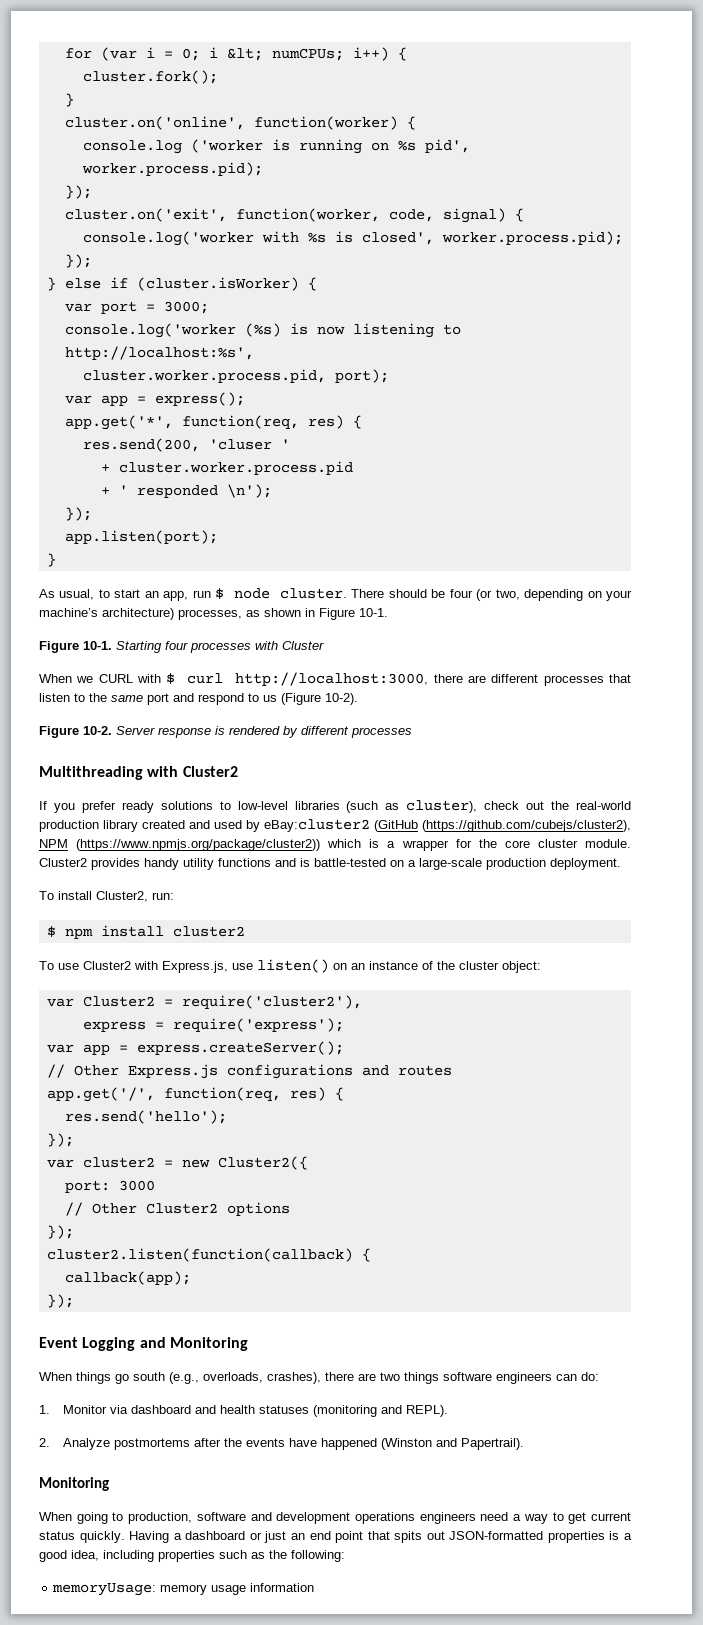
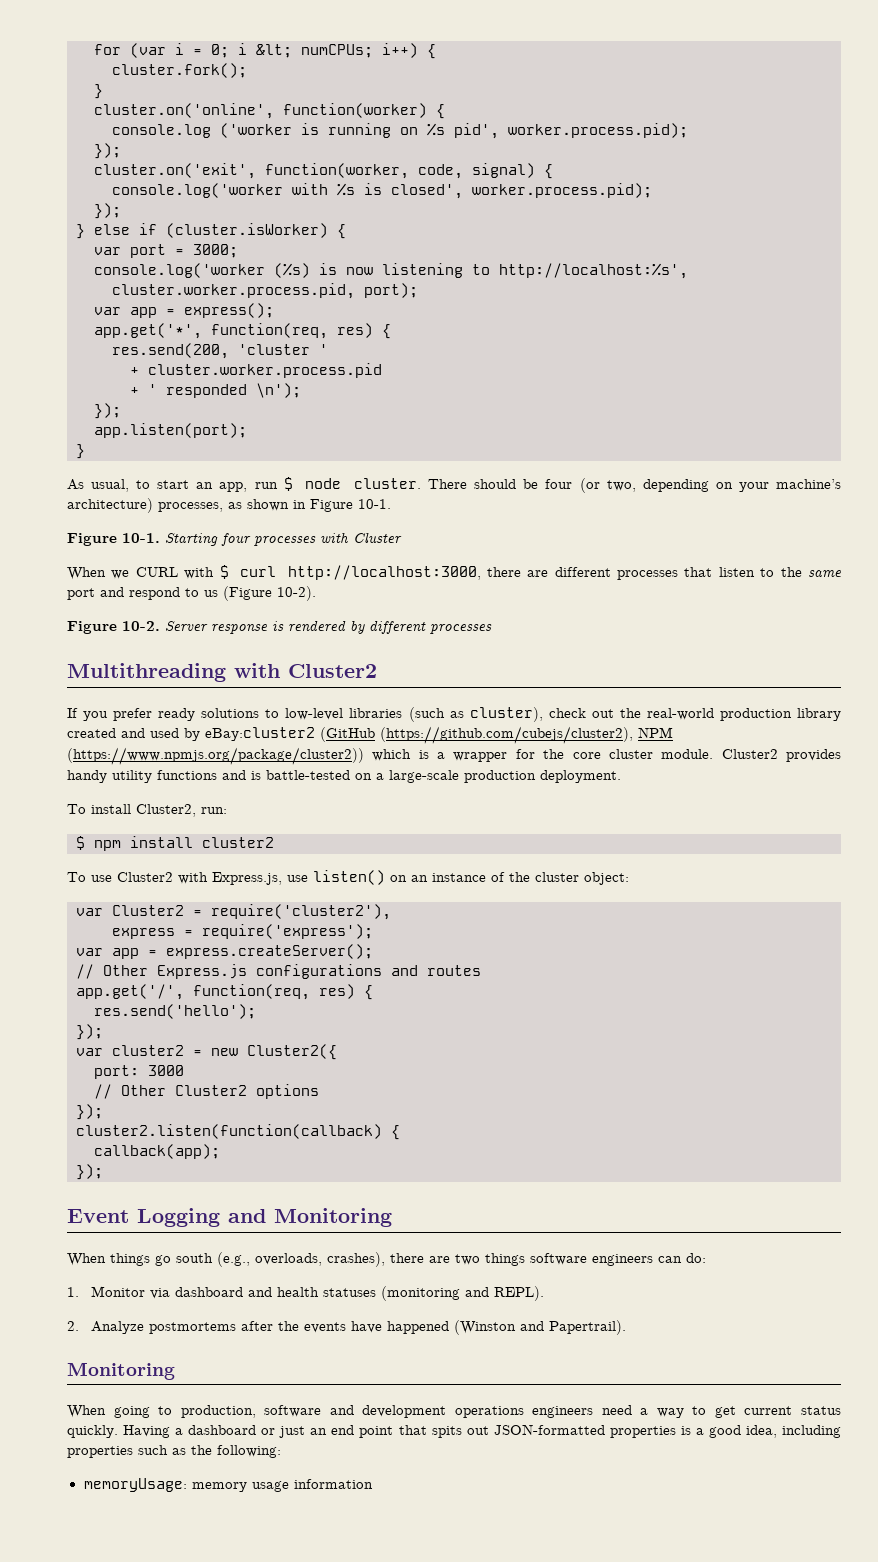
[208,439,272,450] 'cluser -> [238,344,310,355] 'cluster

